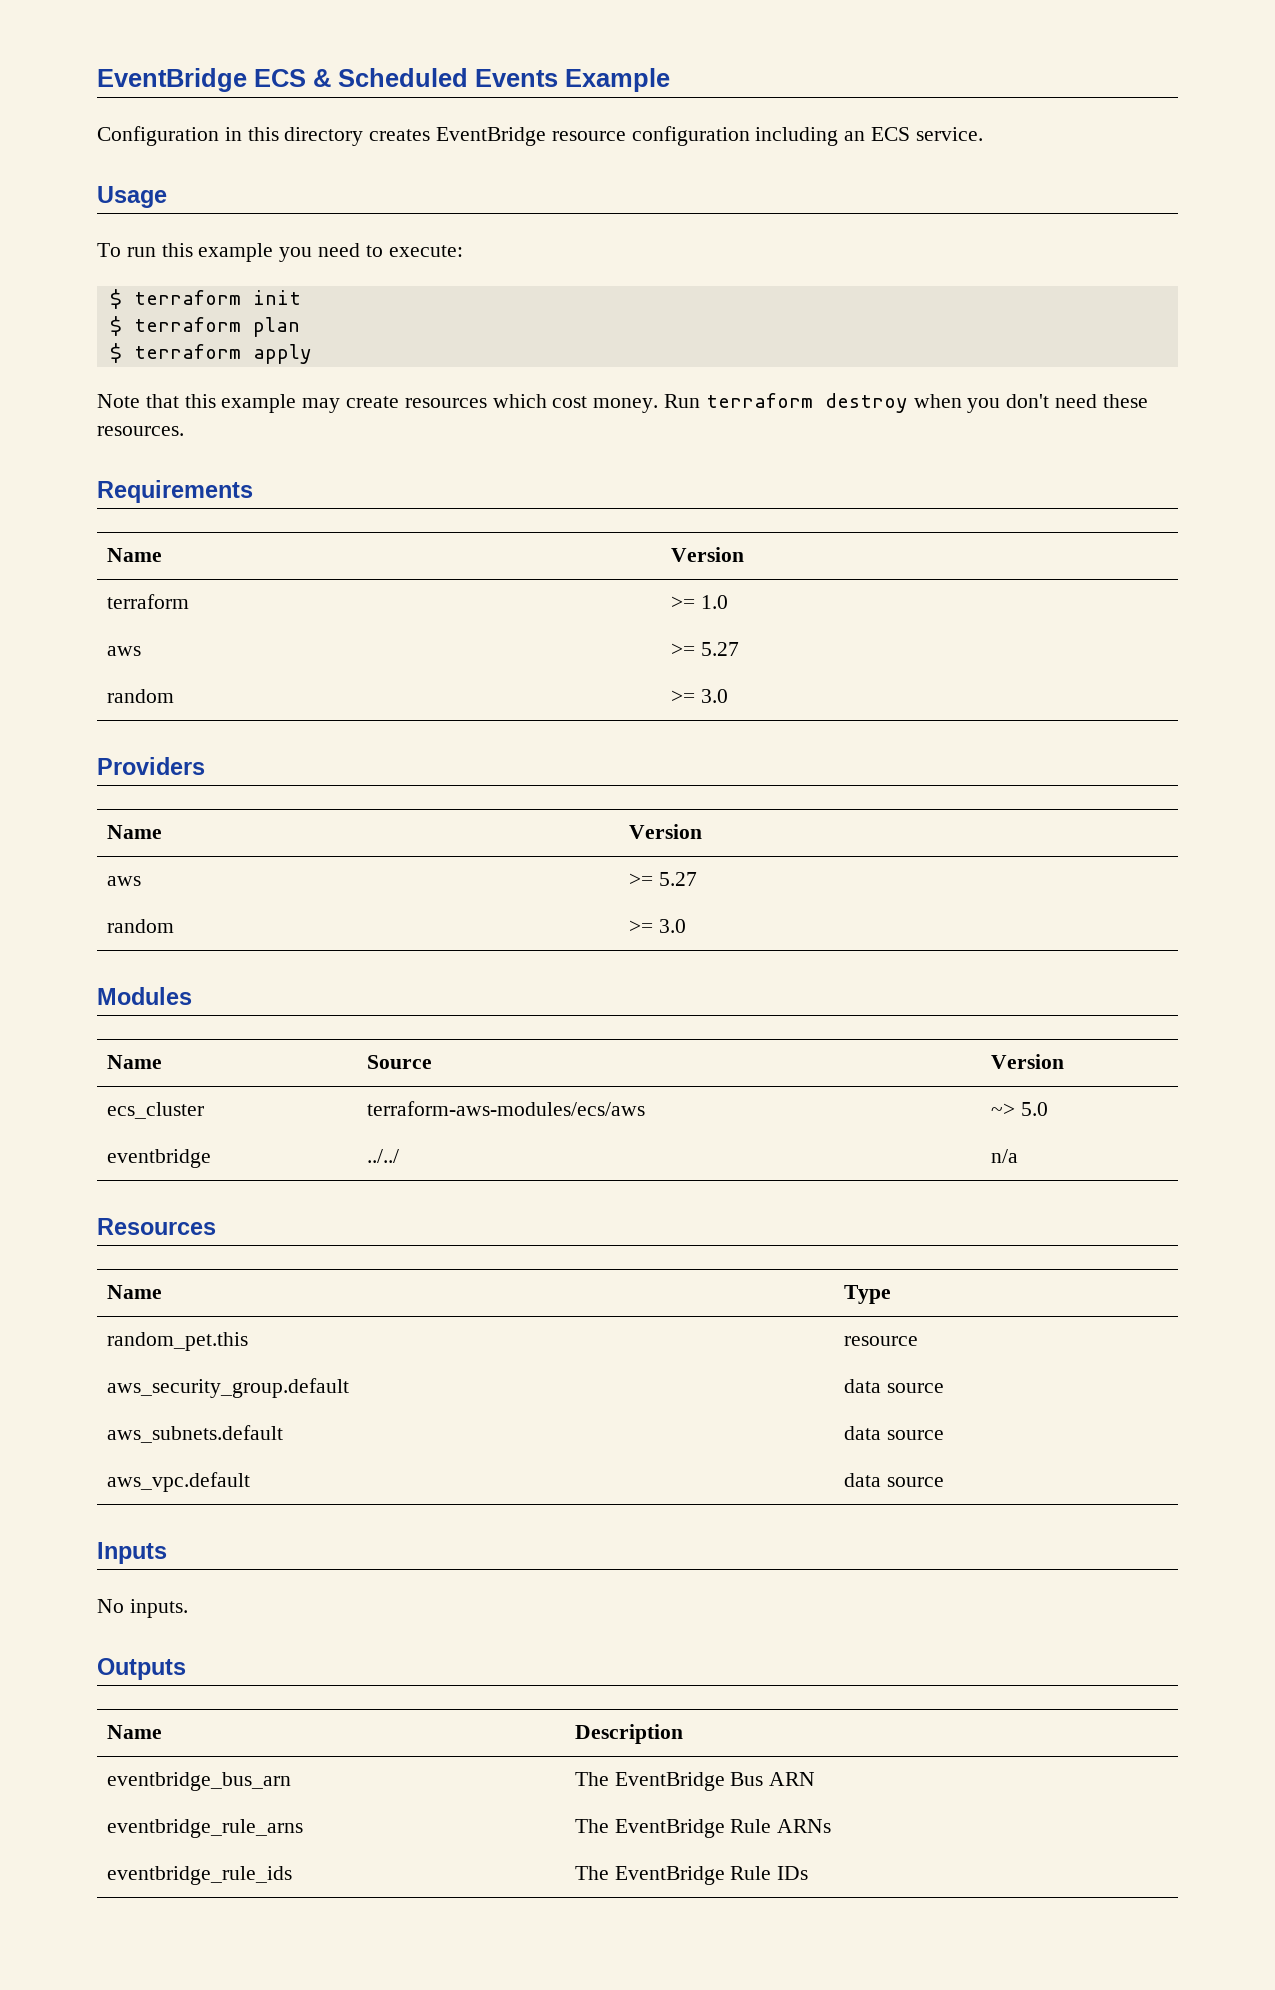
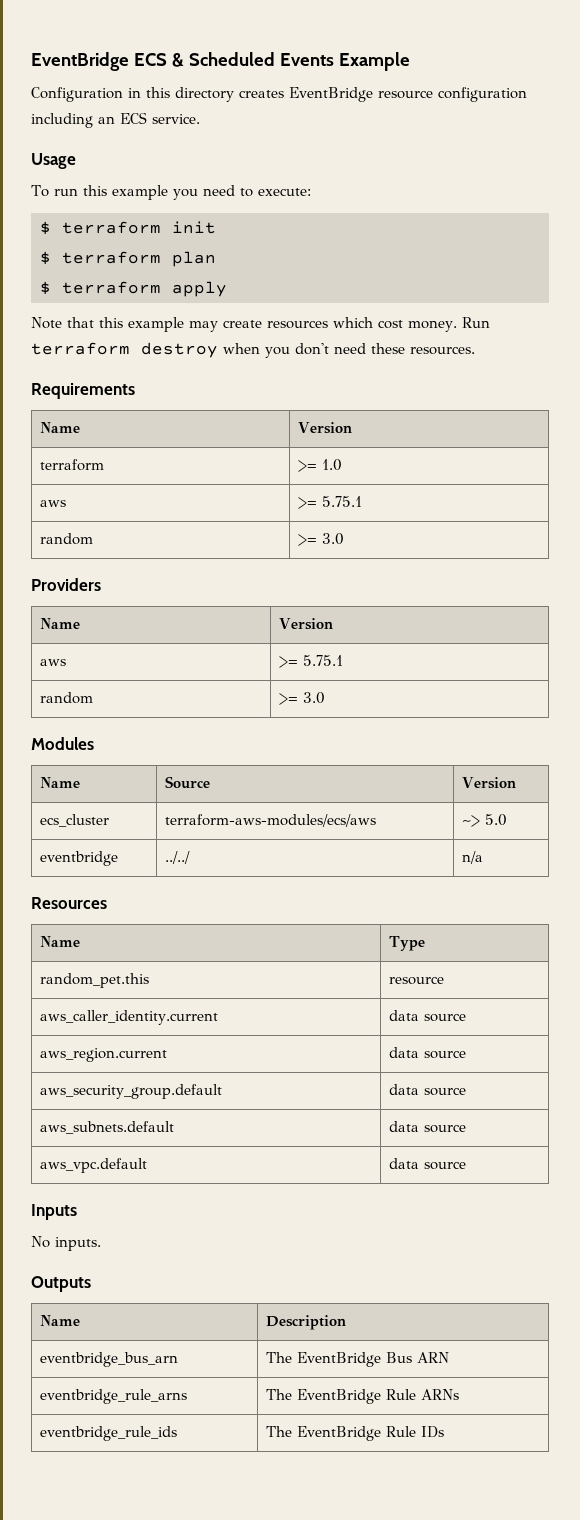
[700,642,739,656] 5.27 -> [322,496,363,507] 5.75.1
[658,872,697,886] 5.27 -> [303,655,344,666] 5.75.1
(918, 1341) none -> [40,1010,219,1025] [389,1010,467,1022] [40,1048,168,1062] [389,1047,467,1059] // aws_caller_identity.current | data source // aws_region.current | data source

